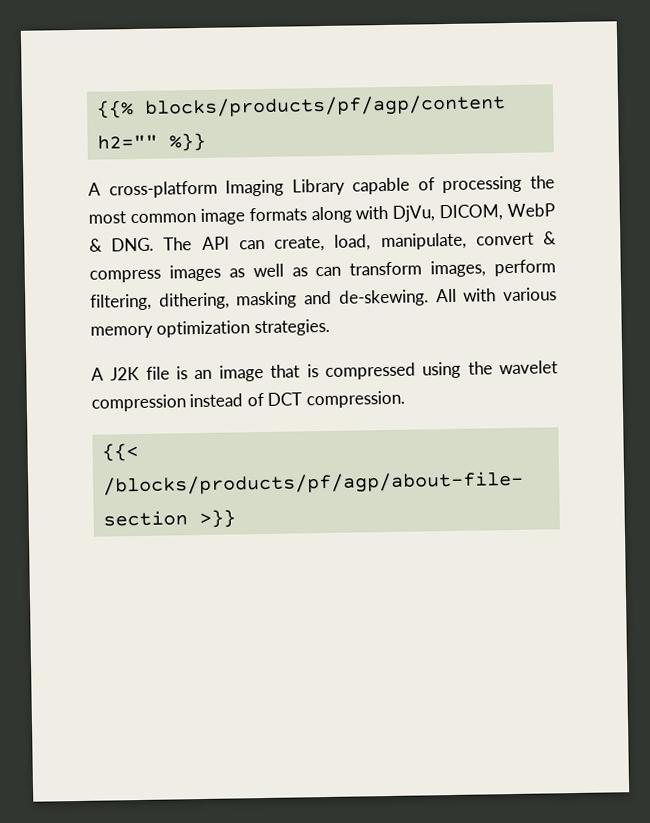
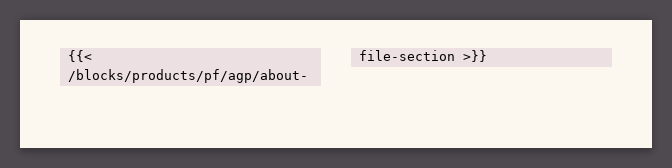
[95,94,506,119] [96,132,206,152] [88,175,555,199] [88,203,555,225] [89,231,556,252] [89,259,556,283] [90,287,557,311] [90,318,330,339] [91,360,558,382] [91,390,405,412] {{% blocks/products/pf/agp/content h2="" %}} // A cross-platform Imaging Library capable of processing the most common image formats along with DjVu, DICOM, WebP & DNG. The API can create, load, manipulate, convert & compress images as well as can transform images, perform filtering, dithering, masking and de-skewing. All with various memory optimization strategies. // A J2K file is an image that is compressed using the wavelet compression instead of DCT compression. // -> (68, 56) none

